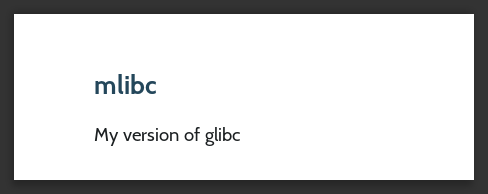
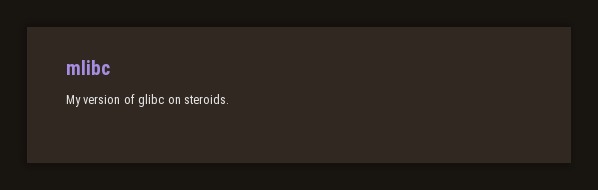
(240, 136) none -> [167,94,229,104] on steroids.

